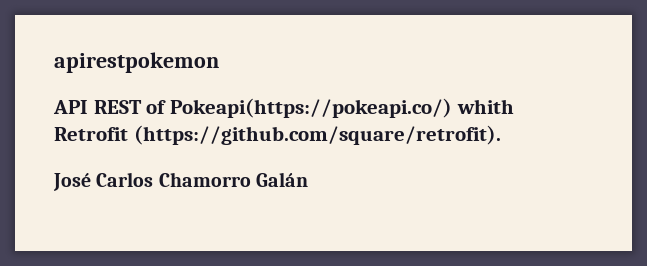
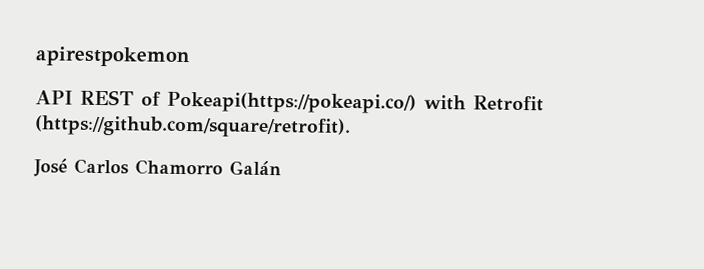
[456,99,514,114] whith -> [424,94,466,111] with

